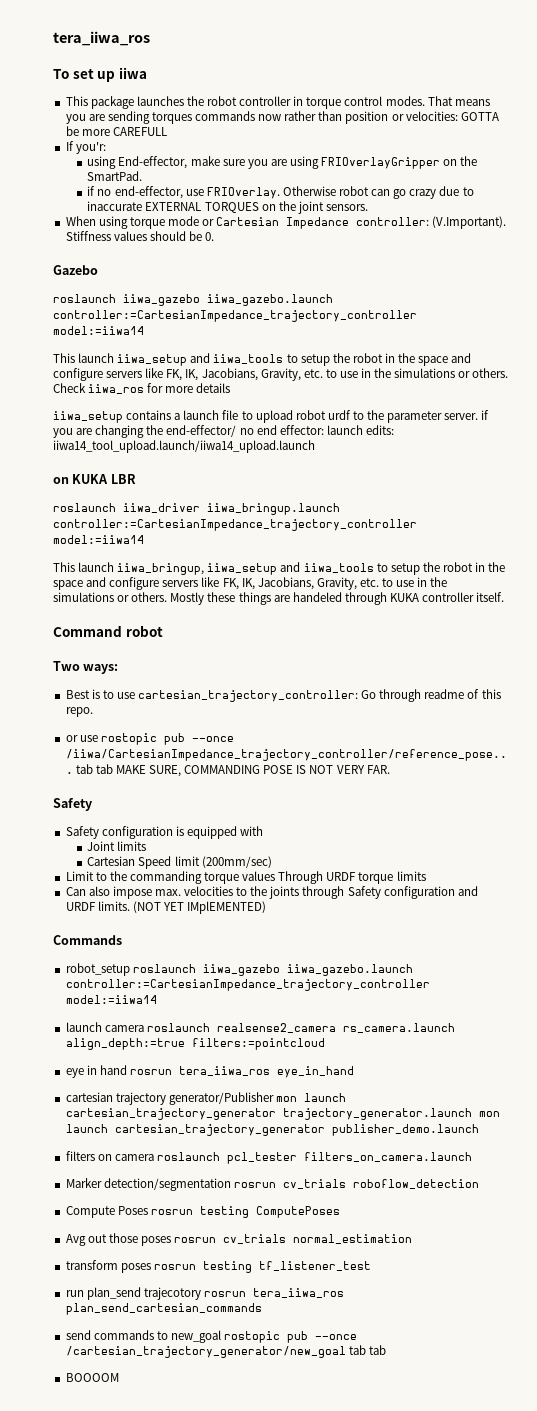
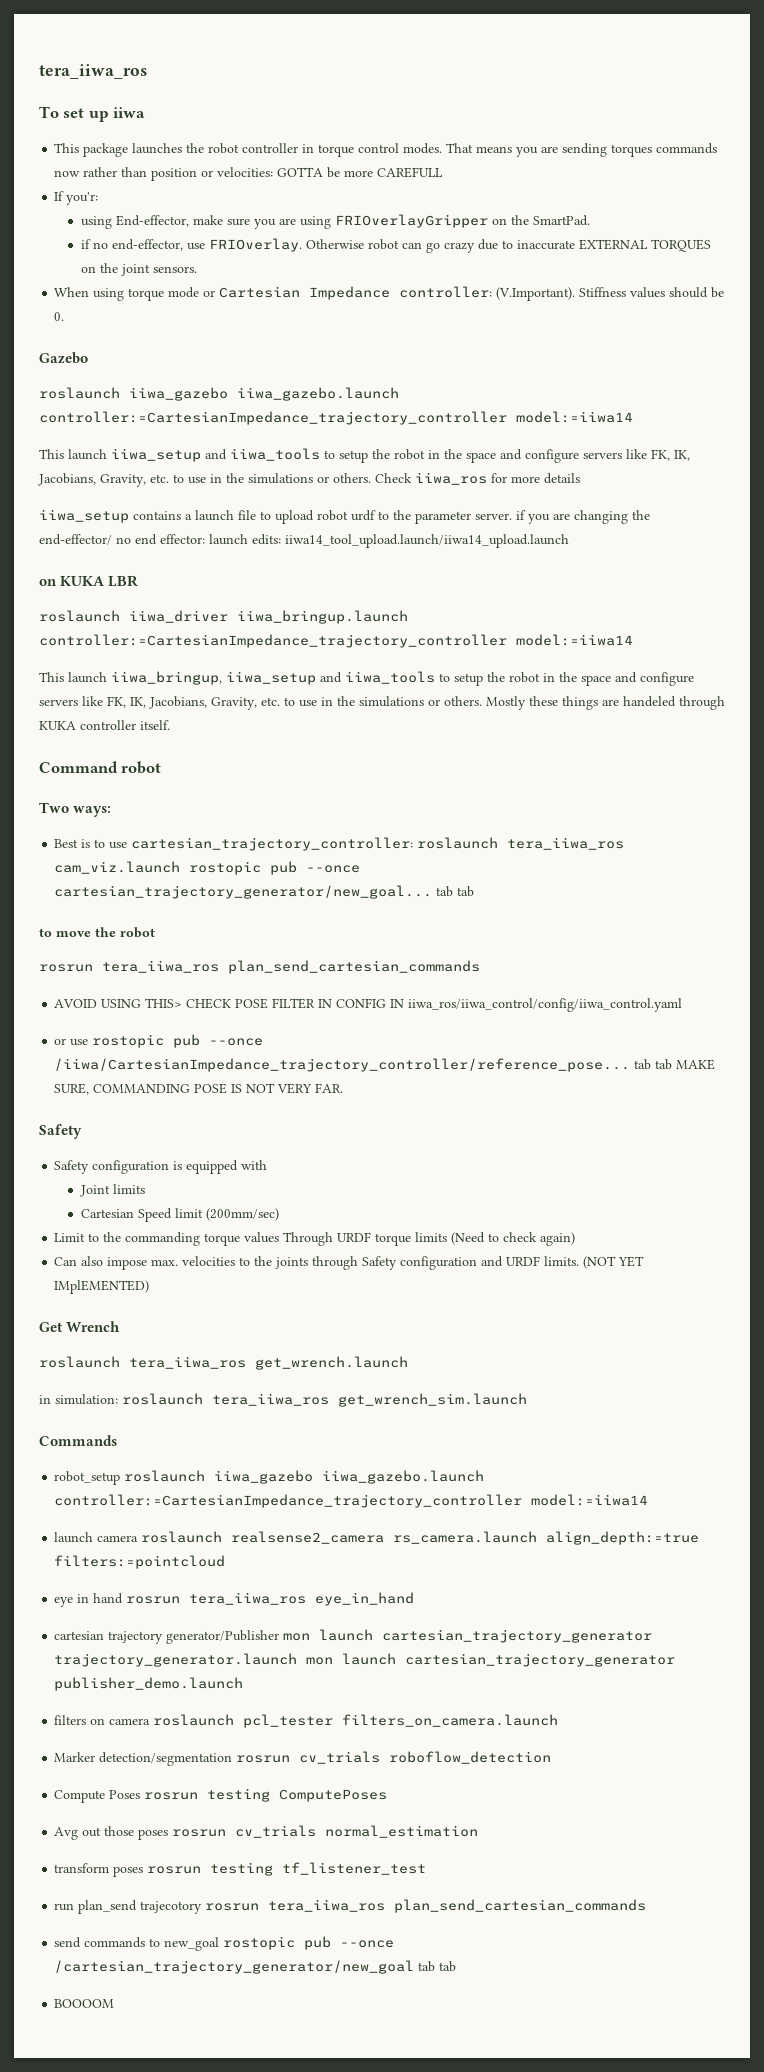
[361,689,501,702] [65,707,93,717] Go through readme of this repo. -> [417,837,625,850] [54,861,361,875] [54,885,475,899] [39,927,155,938] [39,960,480,974] [54,998,683,1012] roslaunch tera_iiwa_ros cam_viz.launch rostopic pub --once cartesian_trajectory_generator/new_goal... tab tab // to move the robot // rosrun tera_iiwa_ros plan_send_cartesian_commands // AVOID USING THIS> CHECK POSE FILTER IN CONFIG IN iiwa_ros/iiwa_control/config/iiwa_control.yaml
(426, 876) none -> [451,1232,576,1246] (Need to check again)
(267, 907) none -> [39,1321,121,1332] [39,1356,408,1370] [39,1393,527,1407] // Get Wrench // roslaunch tera_iiwa_ros get_wrench.launch // in simulation: roslaunch tera_iiwa_ros get_wrench_sim.launch

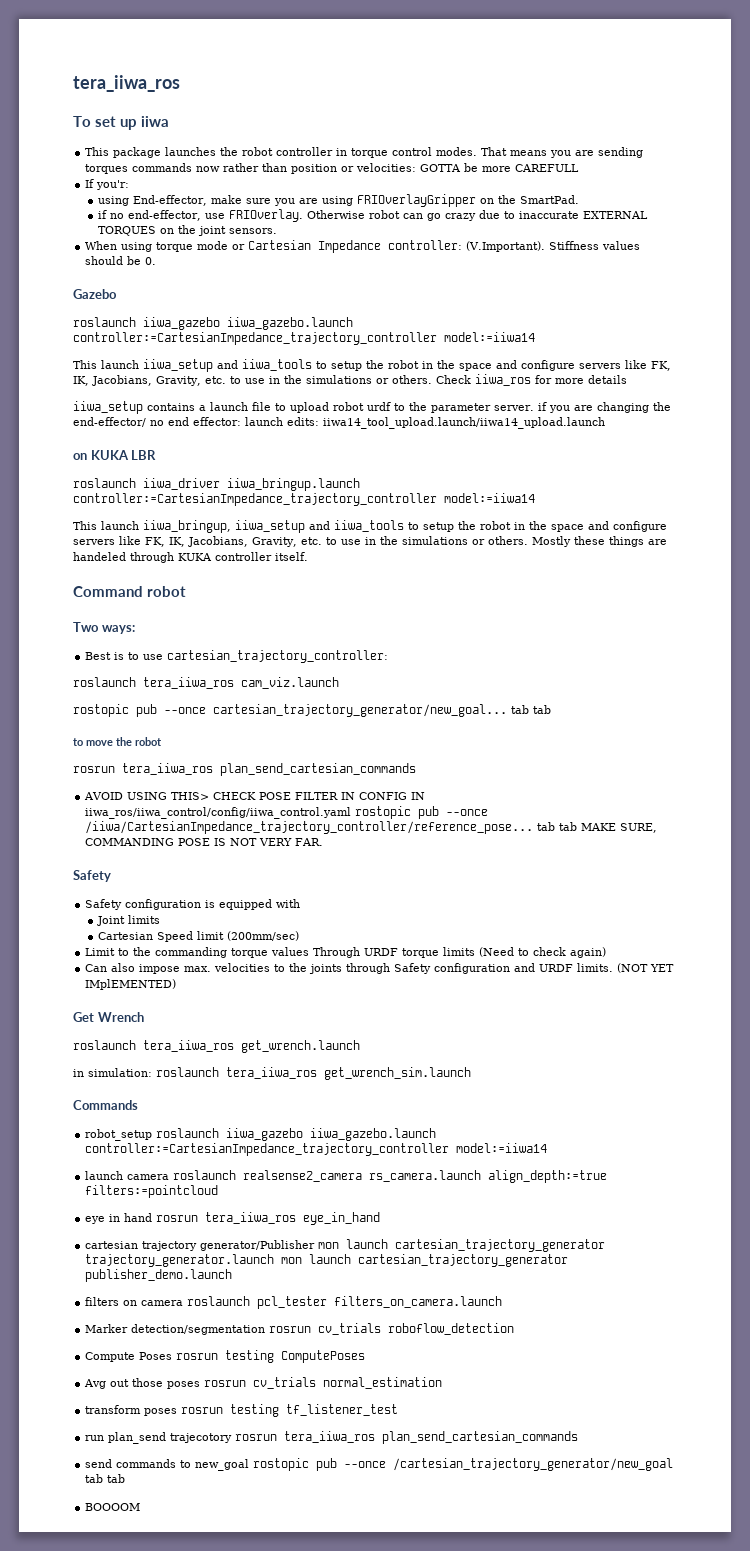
(414, 844) none -> (389, 656) //
(181, 867) none -> (339, 683) //
[54,1038,89,1046] // or use -> (352, 813) none

